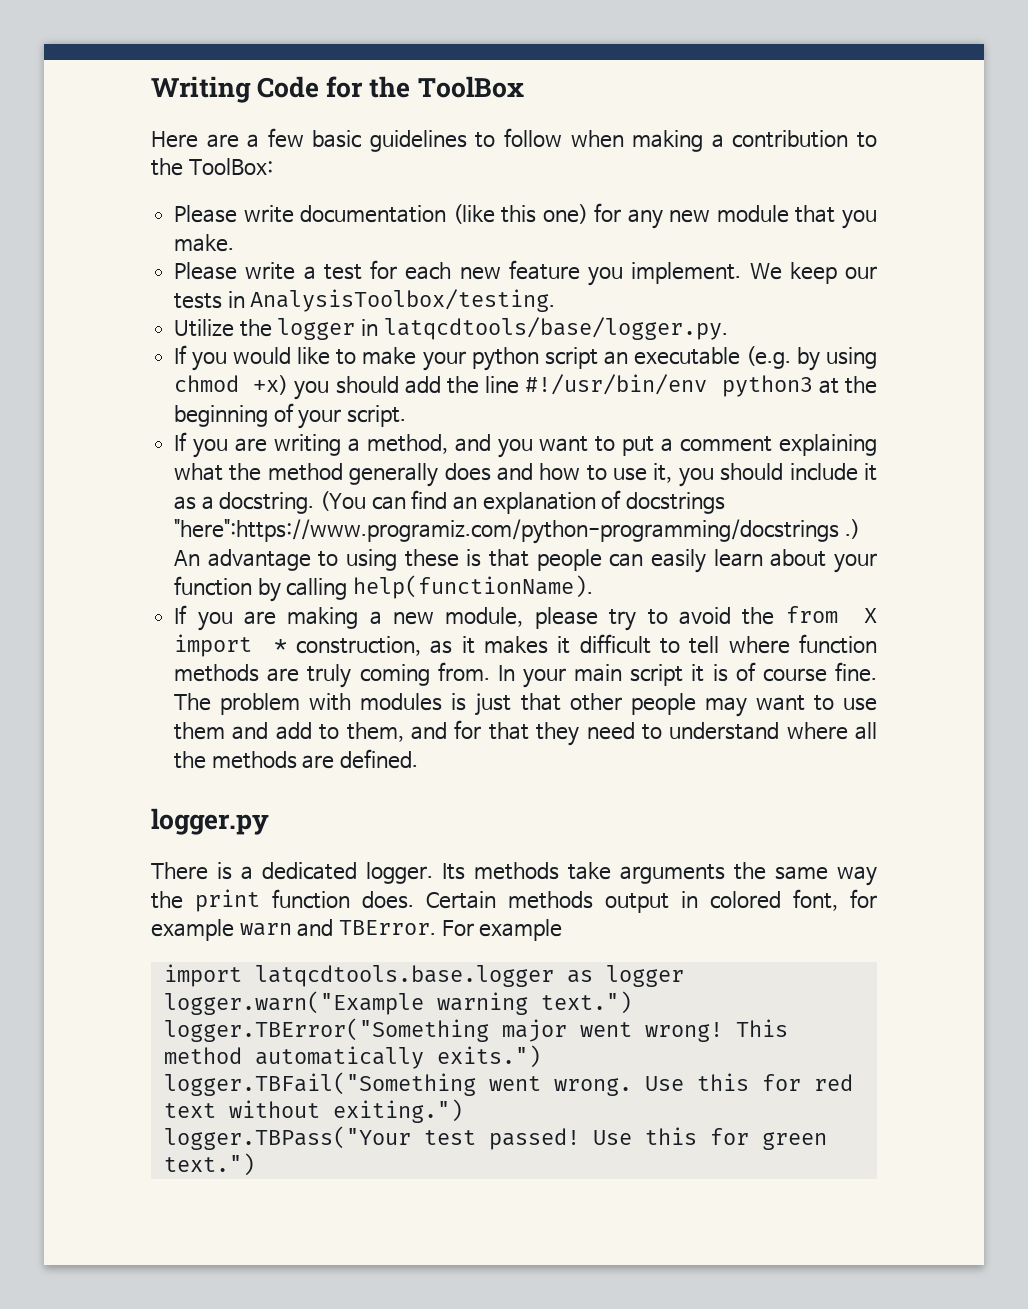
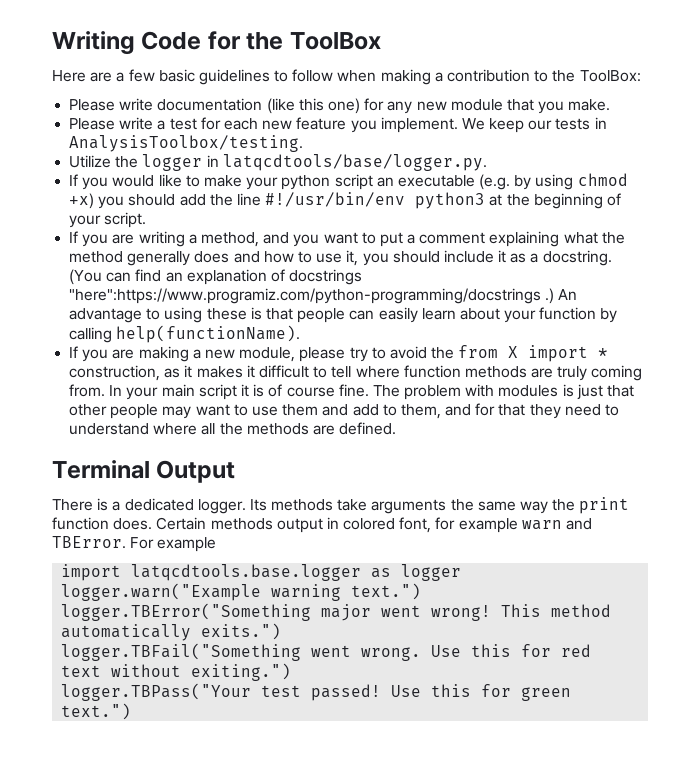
[151,808,269,835] logger.py -> [52,460,236,483] Terminal Output

